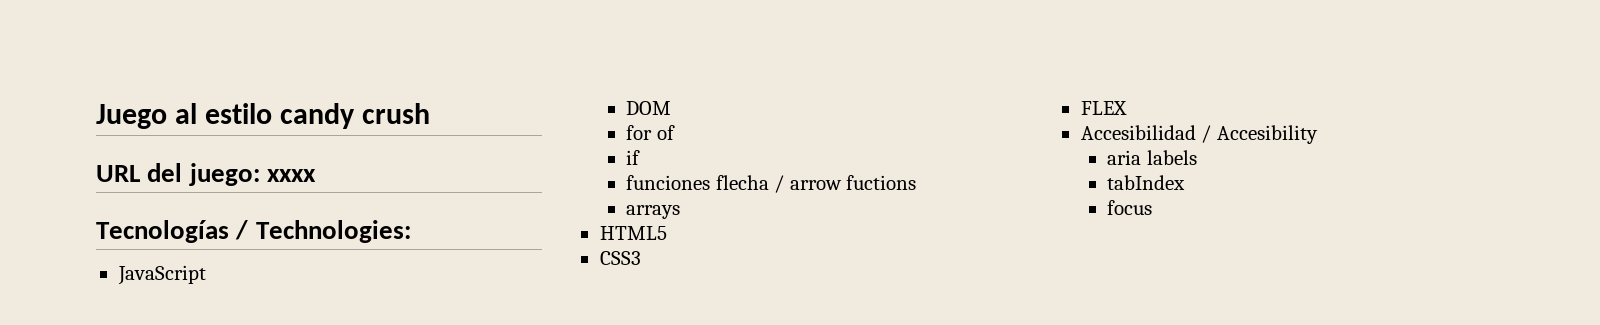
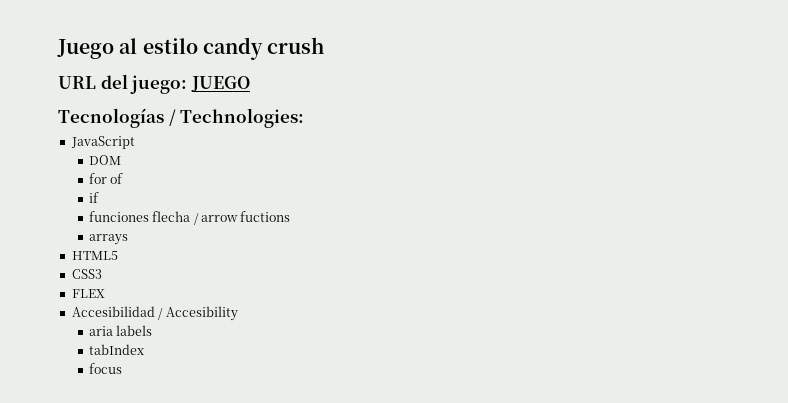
[266,169,316,182] xxxx -> [190,76,250,92] JUEGO

